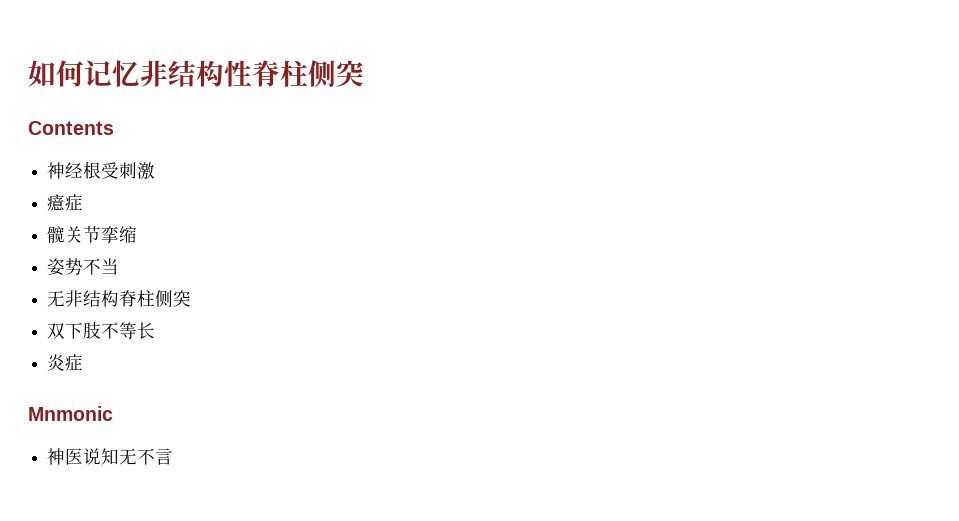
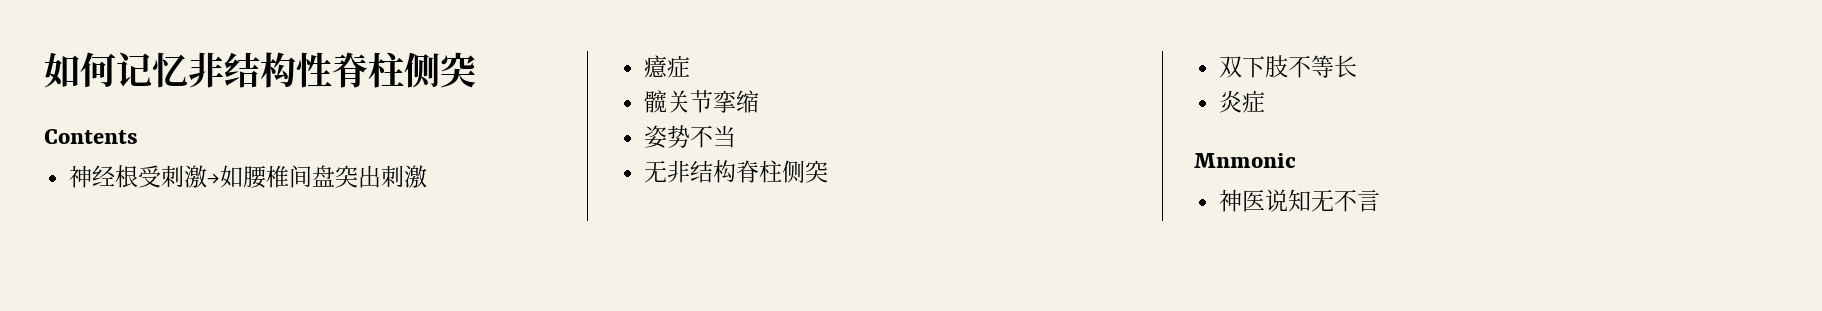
(156, 171) none -> [207,165,428,189] →如腰椎间盘突出刺激

